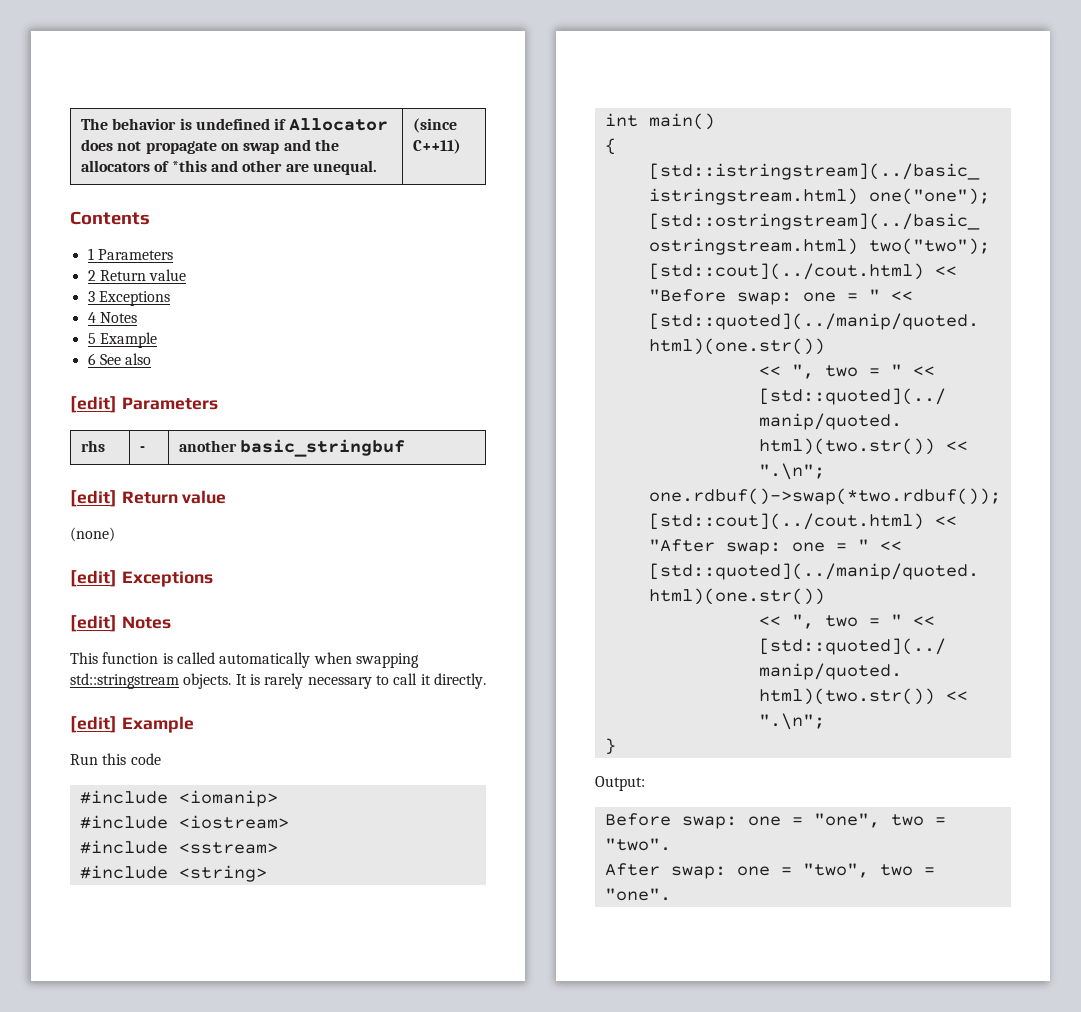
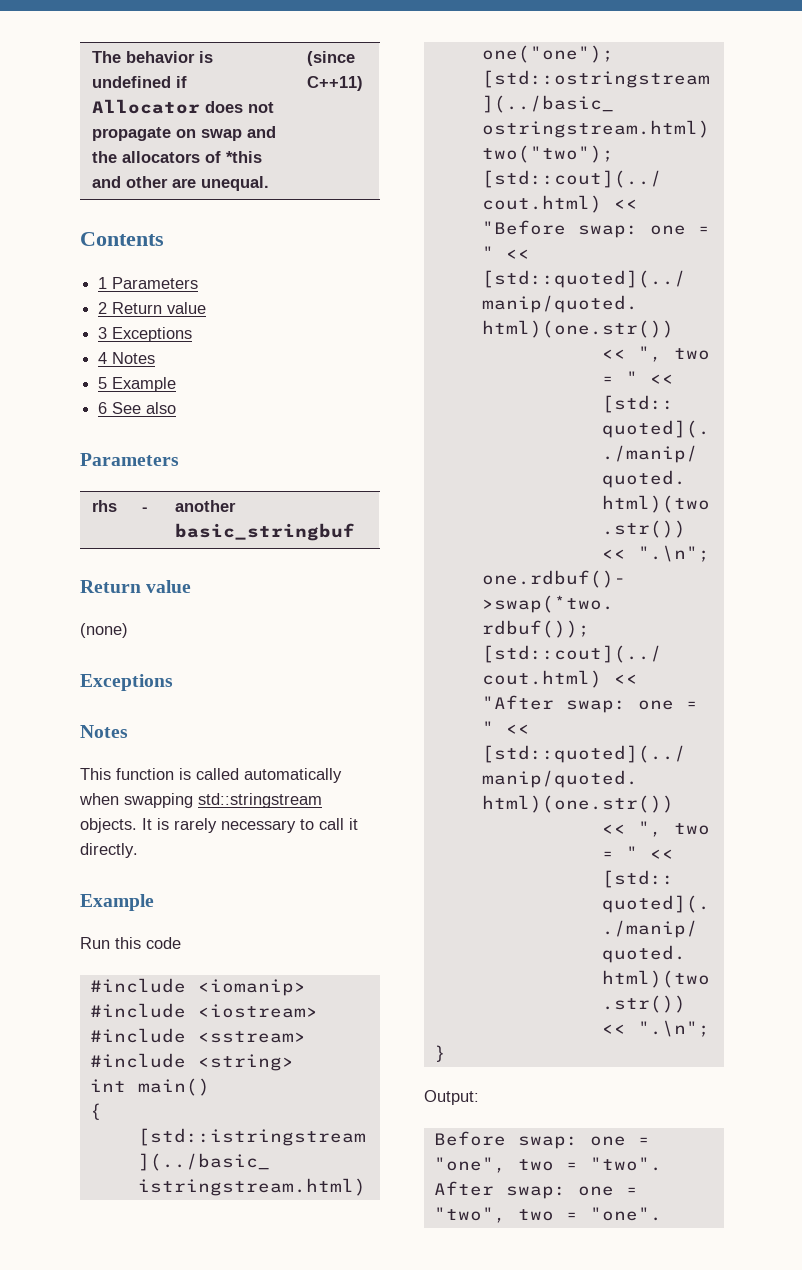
[70,396,117,413] [edit] -> (177, 408) none
[70,490,117,507] [edit] -> (356, 532) none
[70,570,213,587] [70,615,117,632] [edit] Exceptions // [edit] -> [80,674,173,691] Exceptions //
[70,716,117,733] [edit] -> (138, 850) none

